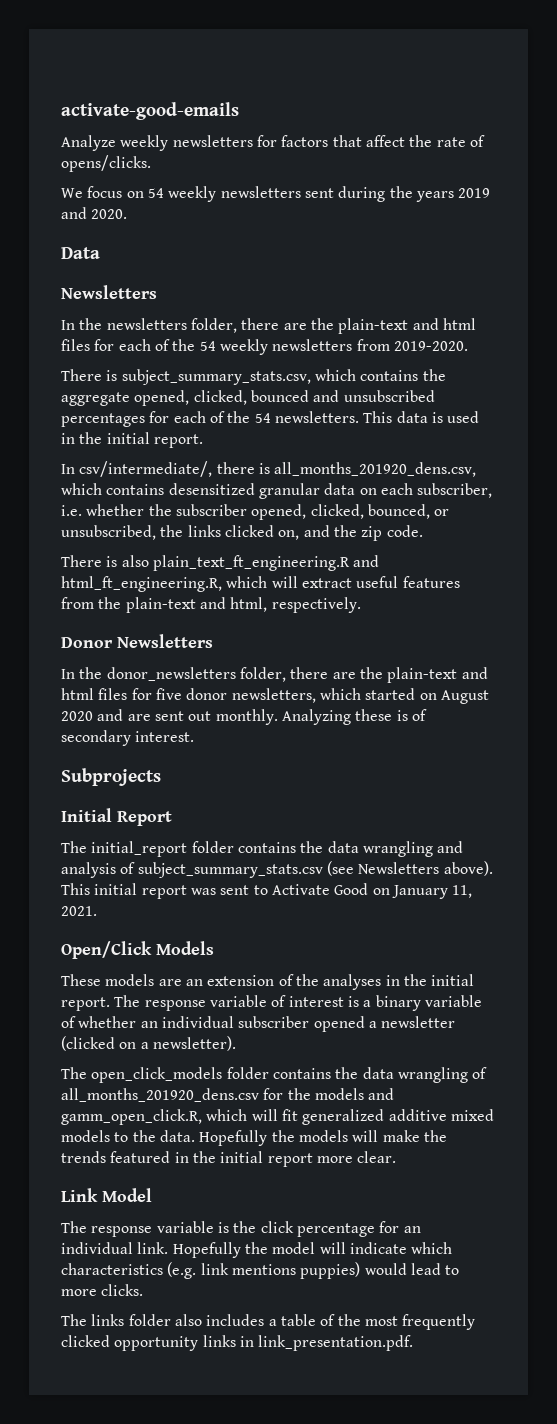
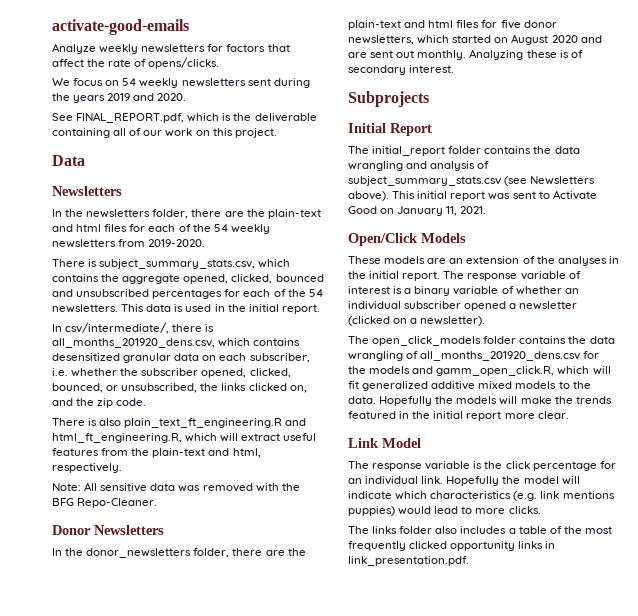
(128, 214) none -> [52,112,317,123] [52,128,277,138] // See FINAL_REPORT.pdf, which is the deliverable containing all of our work on this project.
(361, 605) none -> [52,482,300,492] [52,498,158,508] // Note: All sensitive data was removed with the BFG Repo-Cleaner.

